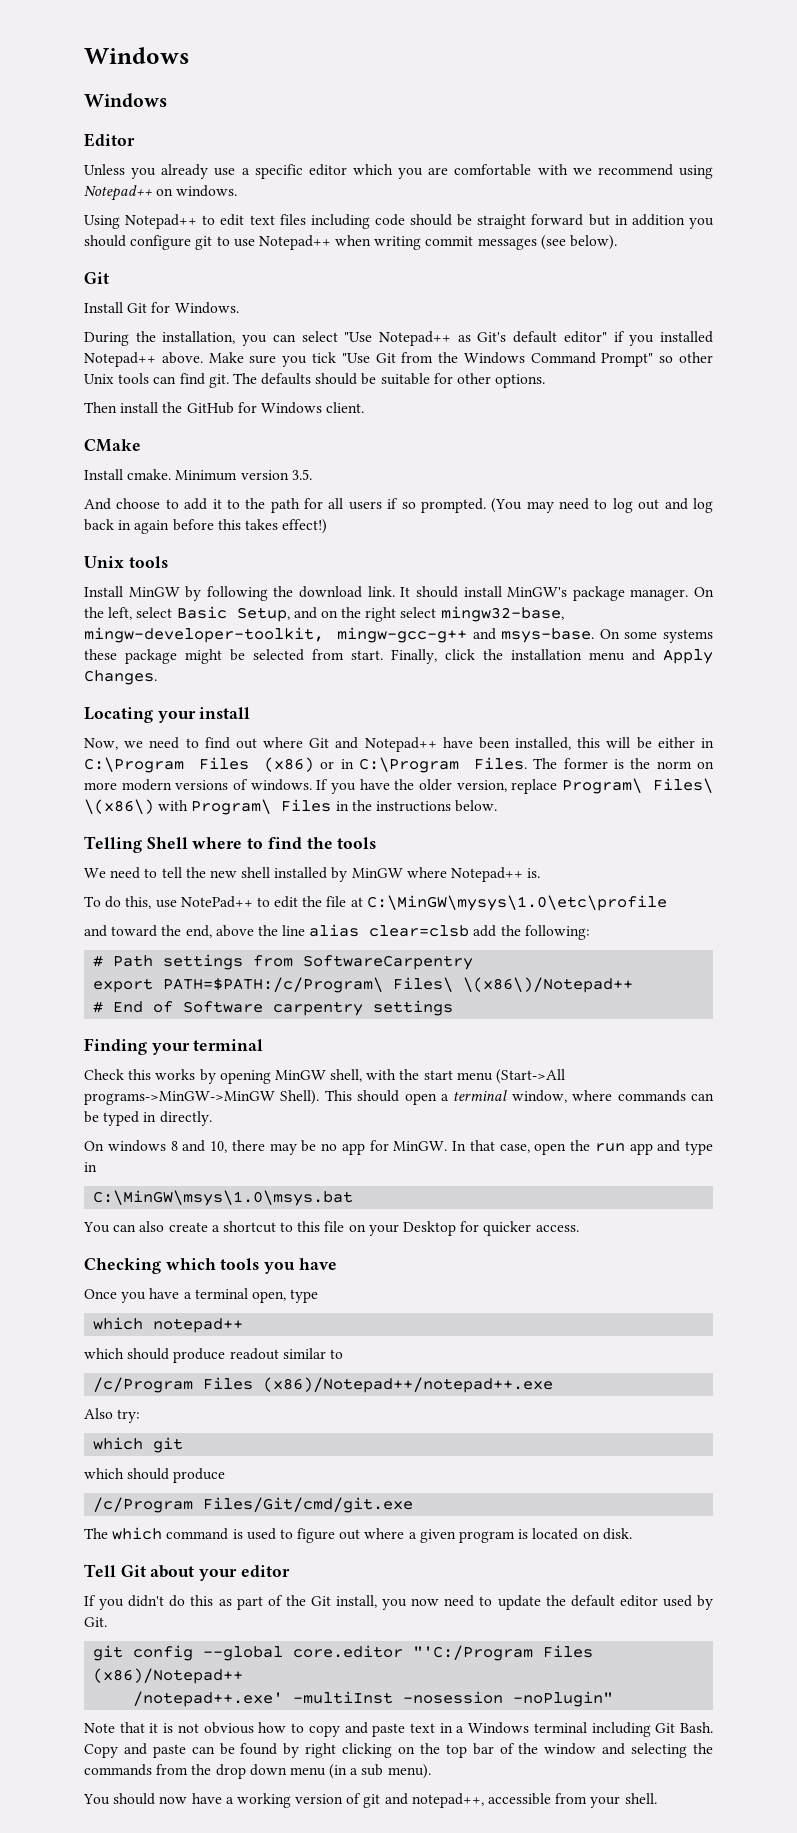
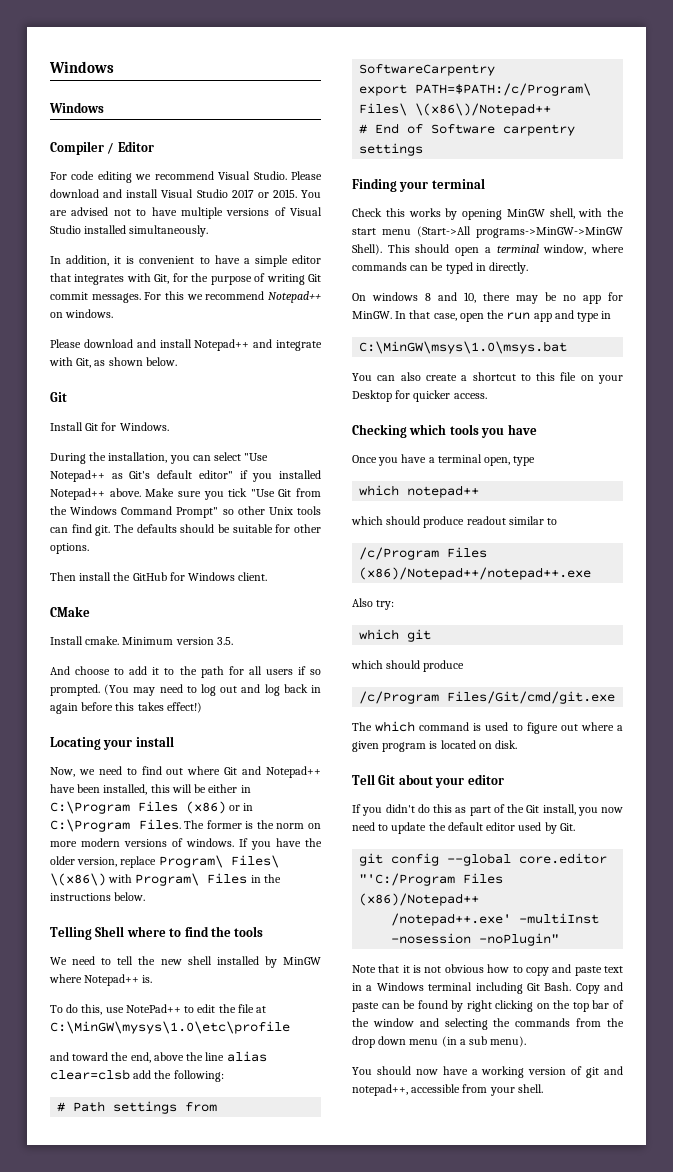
(167, 100) none -> [50,141,115,155] Compiler /
[84,164,714,179] [84,185,238,201] [84,214,714,229] [84,235,618,250] Unless you already use a specific editor which you are comfortable with we recommend using Notepad++ on windows. // Using Notepad++ to edit text files including code should be straight forward but in addition you should configure git to use Notepad++ when writing commit messages (see below). -> [50,171,322,183] [50,189,321,198] [50,207,322,219] [50,225,209,237] [50,255,321,267] [50,273,321,285] [50,291,321,303] [50,309,114,318] [50,339,322,351] [49,357,177,368] For code editing we recommend Visual Studio. Please download and install Visual Studio 2017 or 2015. You are advised not to have multiple versions of Visual Studio installed simultaneously. // In addition, it is convenient to have a simple editor that integrates with Git, for the purpose of writing Git commit messages. For this we recommend Notepad++ on windows. // Please download and install Notepad++ and integrate with Git, as shown below.
[84,556,168,568] [84,586,715,601] [84,606,564,622] [84,627,714,643] [84,649,713,664] [84,670,157,685] // Unix tools // Install MinGW by following the download link. It should install MinGW's package manager. On the left, select Basic Setup, and on the right select mingw32-base, mingw-developer-toolkit, mingw-gcc-g++ and msys-base. On some systems these package might be selected from start. Finally, click the installation menu and Apply Changes. -> (202, 707) none

